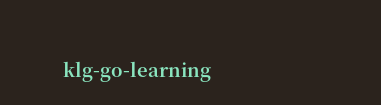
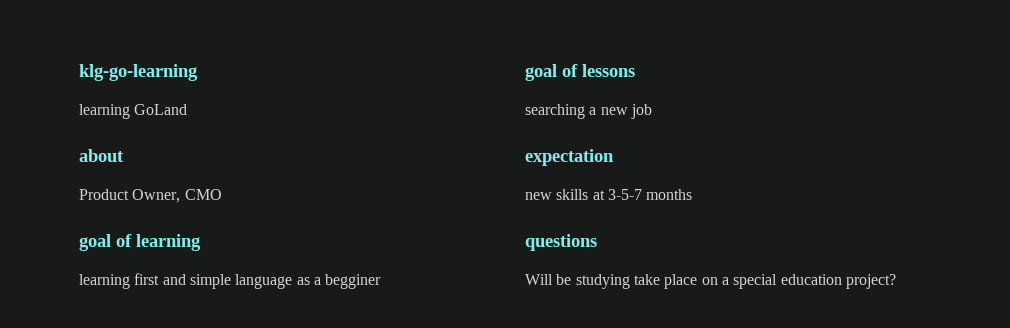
(211, 71) none -> [79,104,188,119] [79,149,124,162] [79,189,222,203] [79,234,201,251] [79,273,382,289] [525,64,635,81] [525,104,652,119] [525,149,614,166] [525,189,693,200] [525,234,597,251] [525,274,896,289] // learning GoLand // about // Product Owner, CMO // goal of learning // learning first and simple language as a begginer // goal of lessons // searching a new job // expectation // new skills at 3-5-7 months // questions // Will be studying take place on a special education project?

